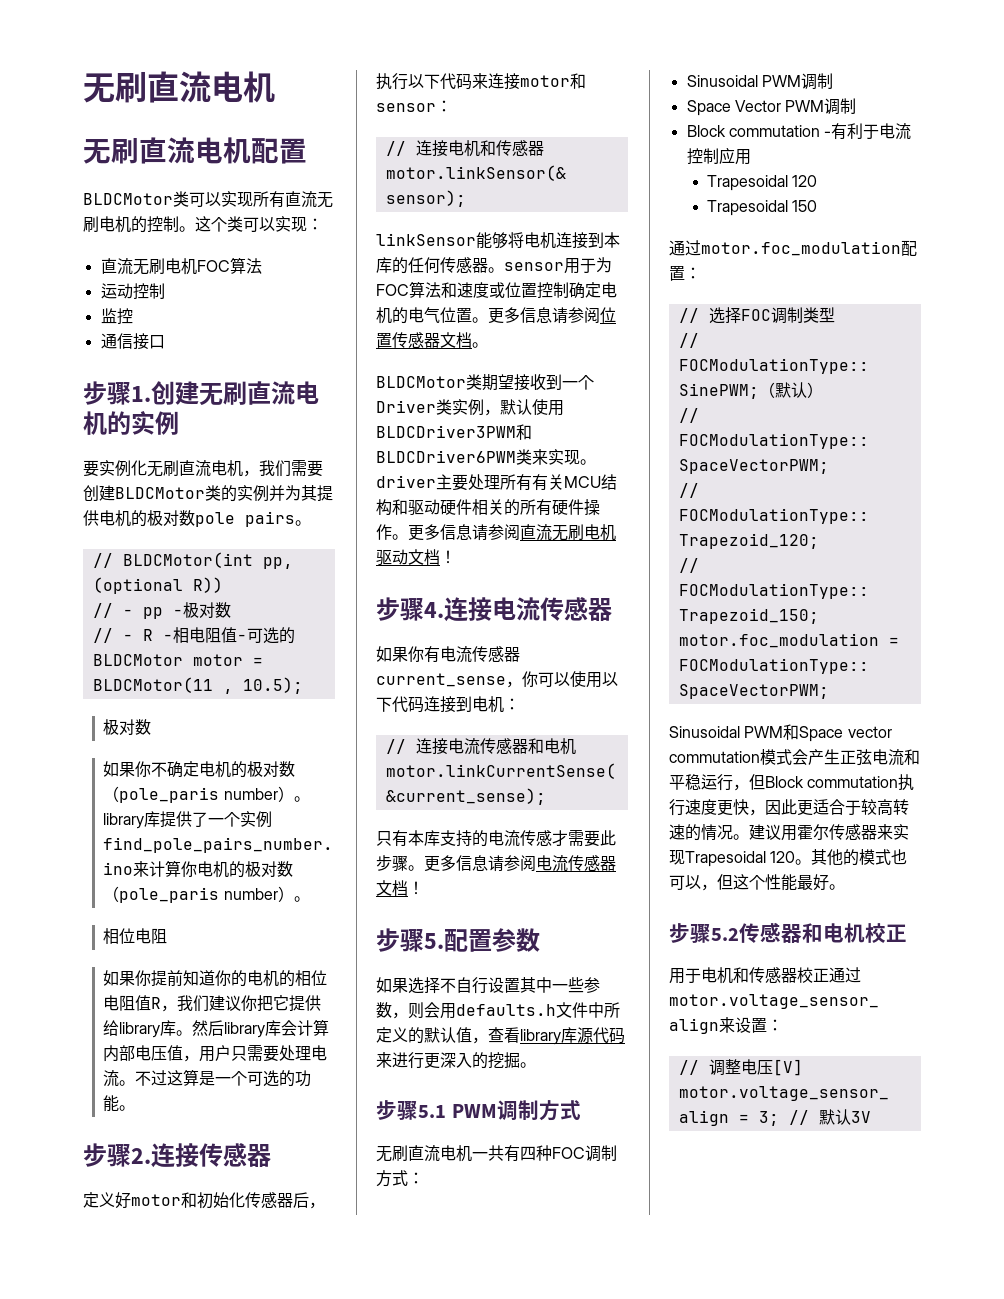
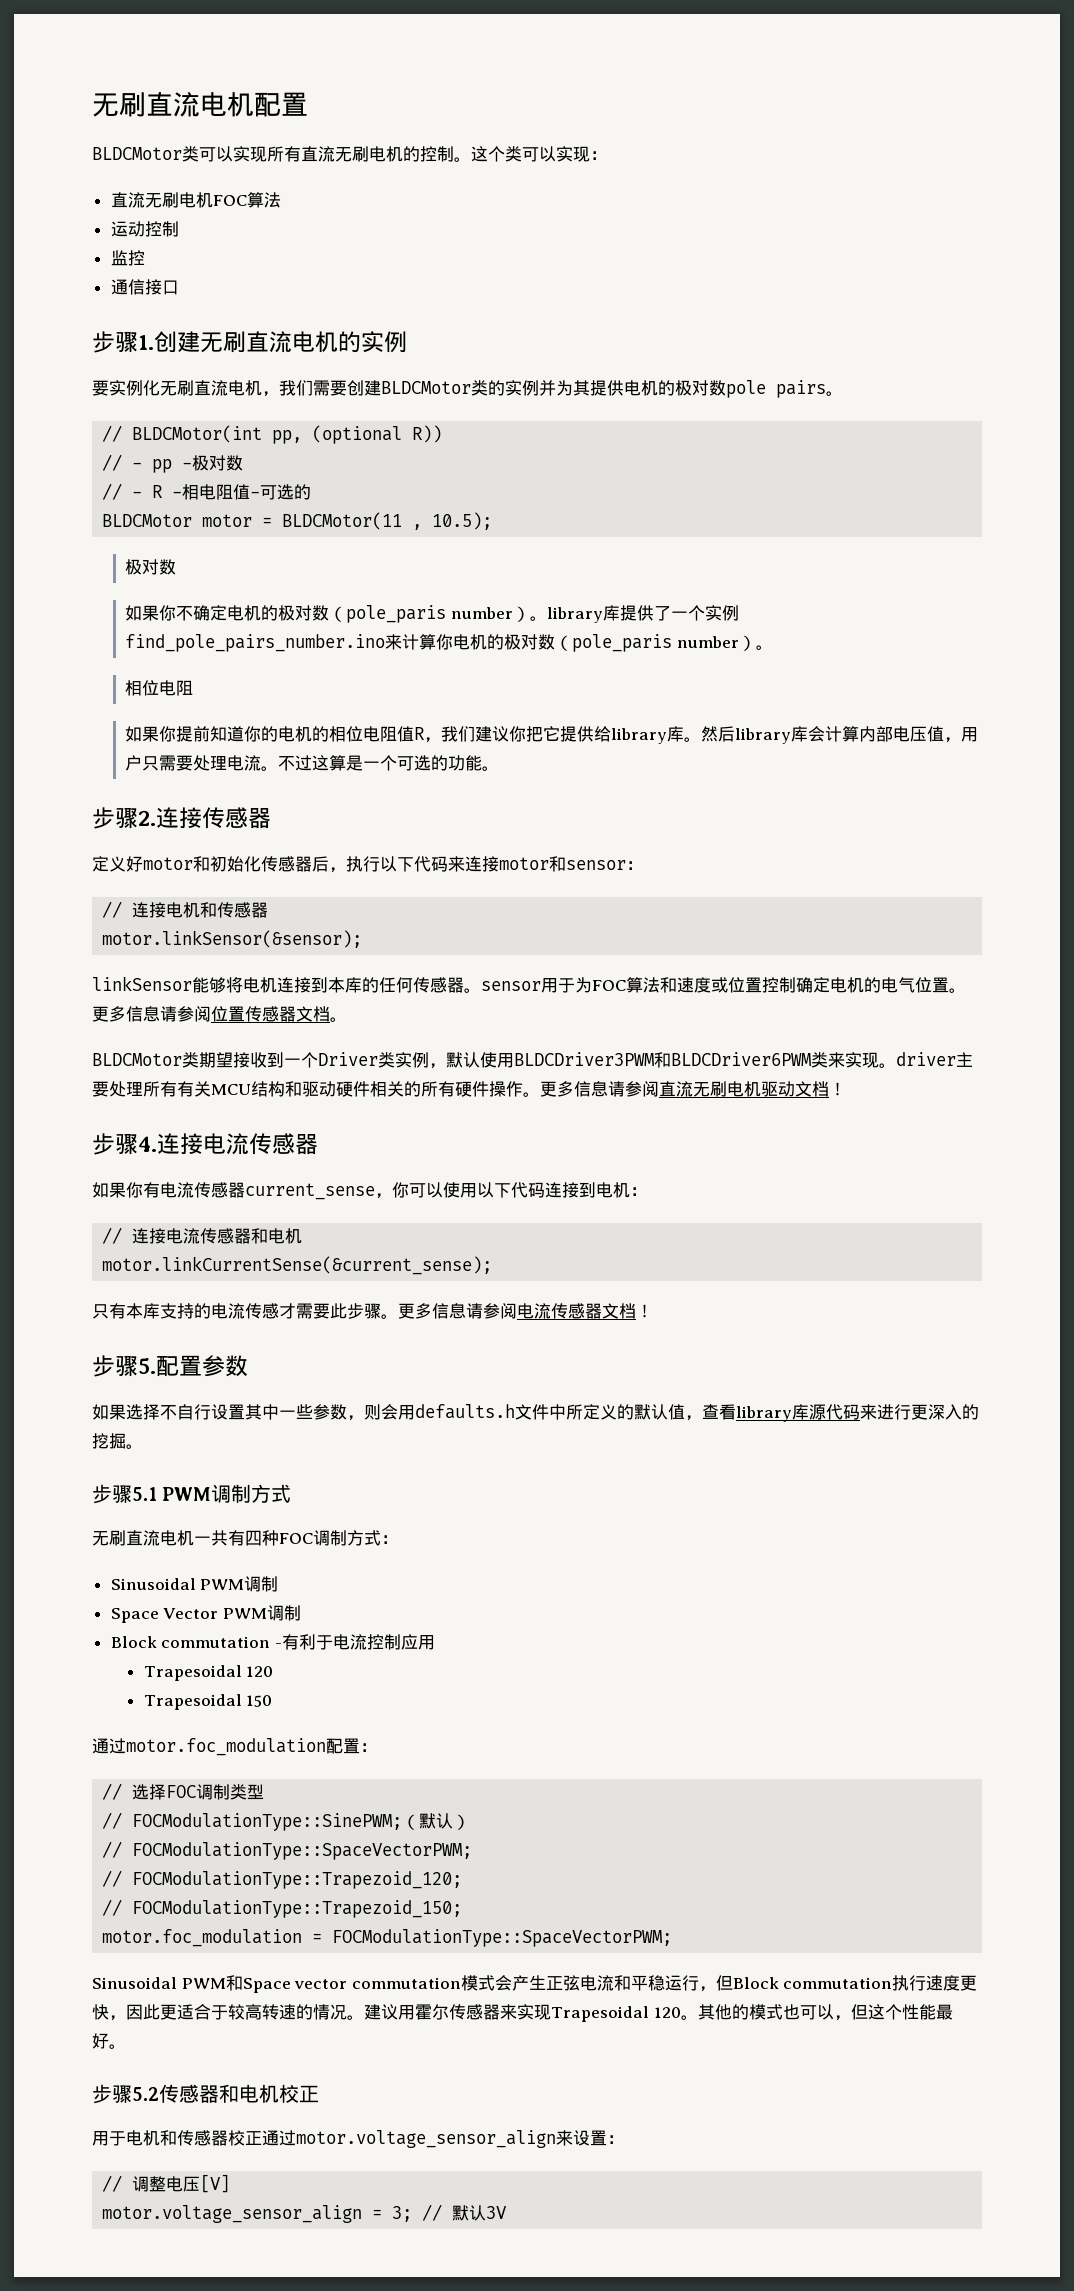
[83,71,275,103] [83,137,251,164] 无刷直流电机 // 无刷直流电机 -> [92,92,254,117] 无刷直流电机

